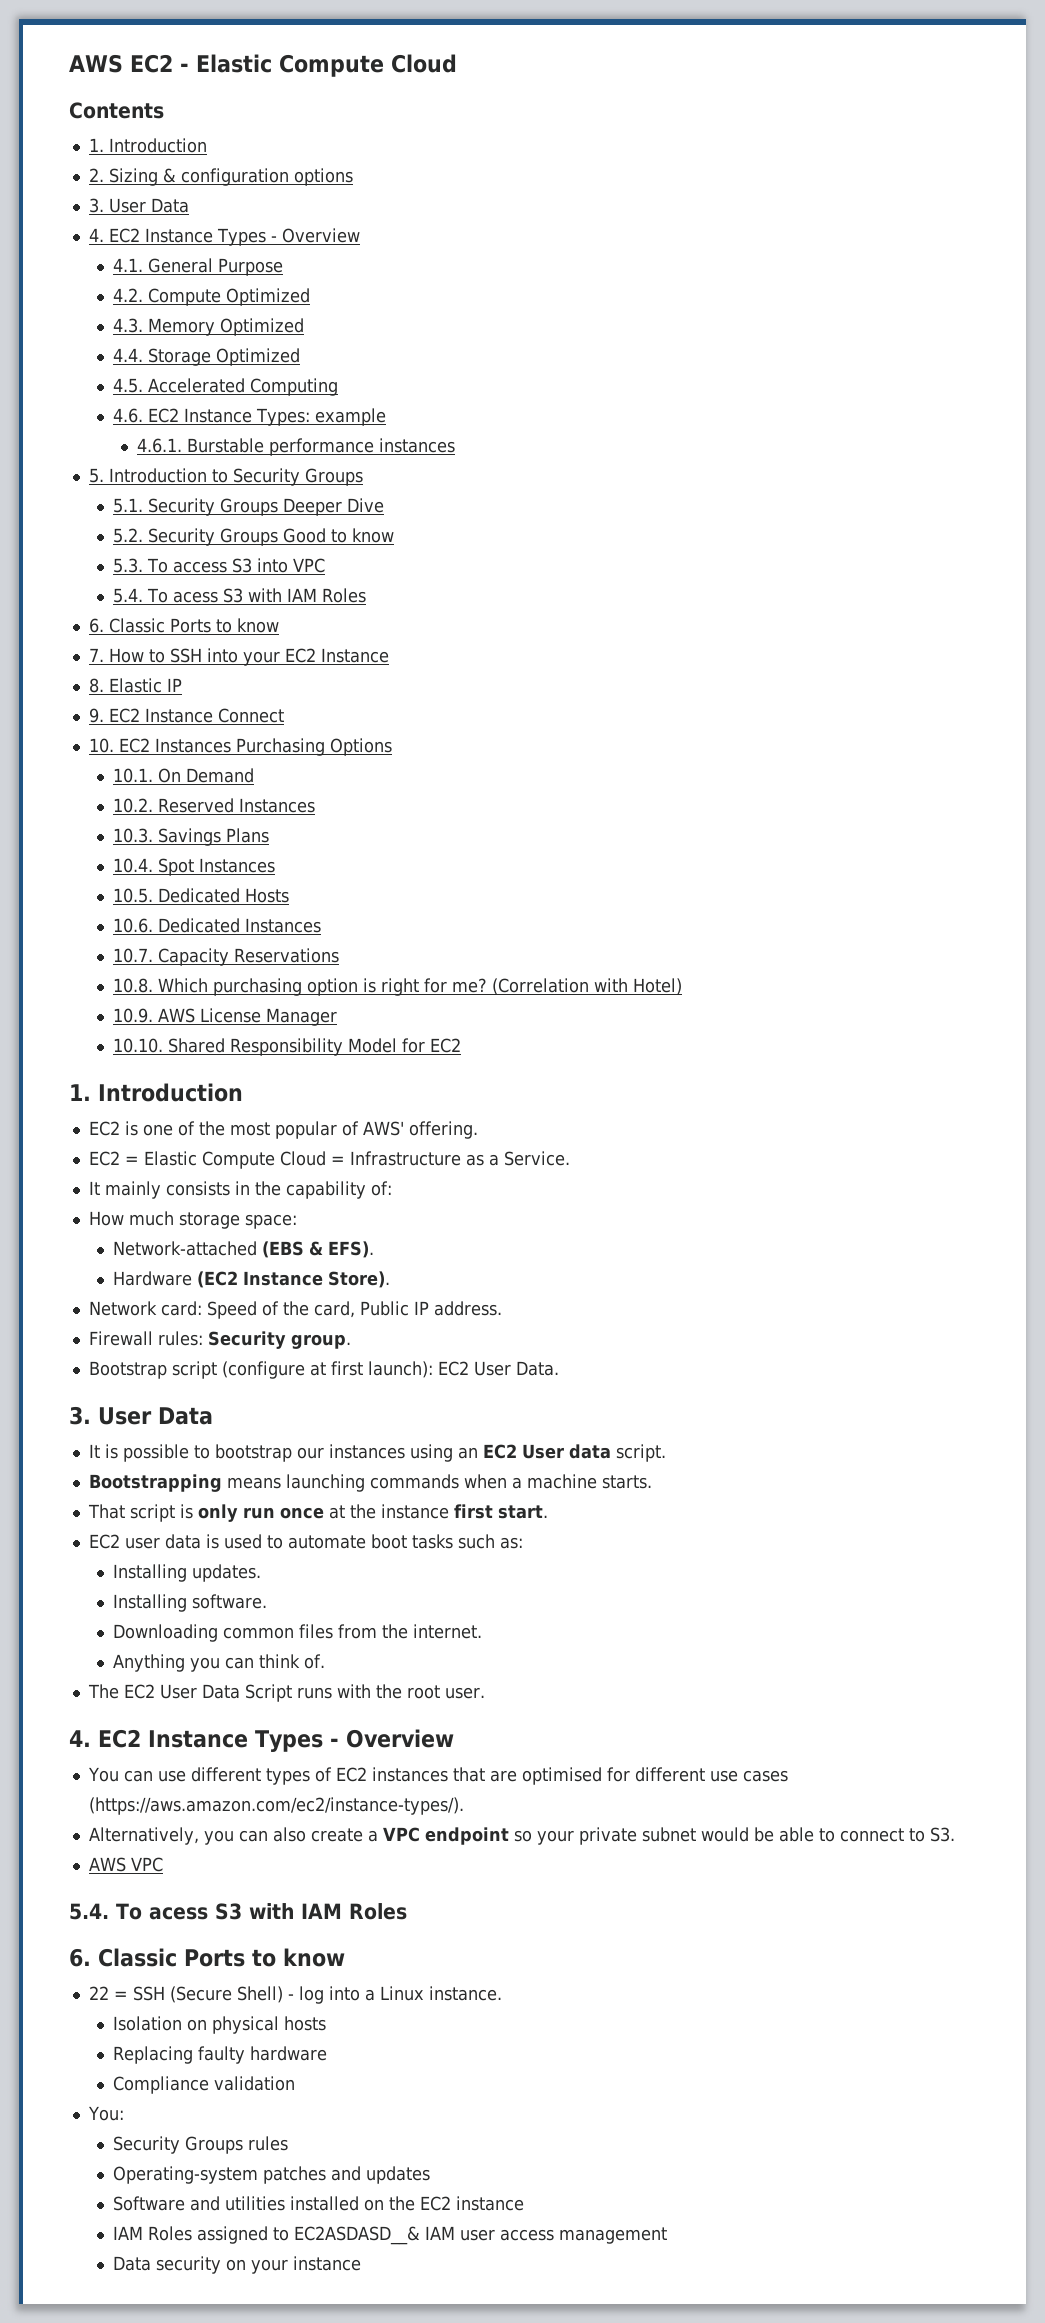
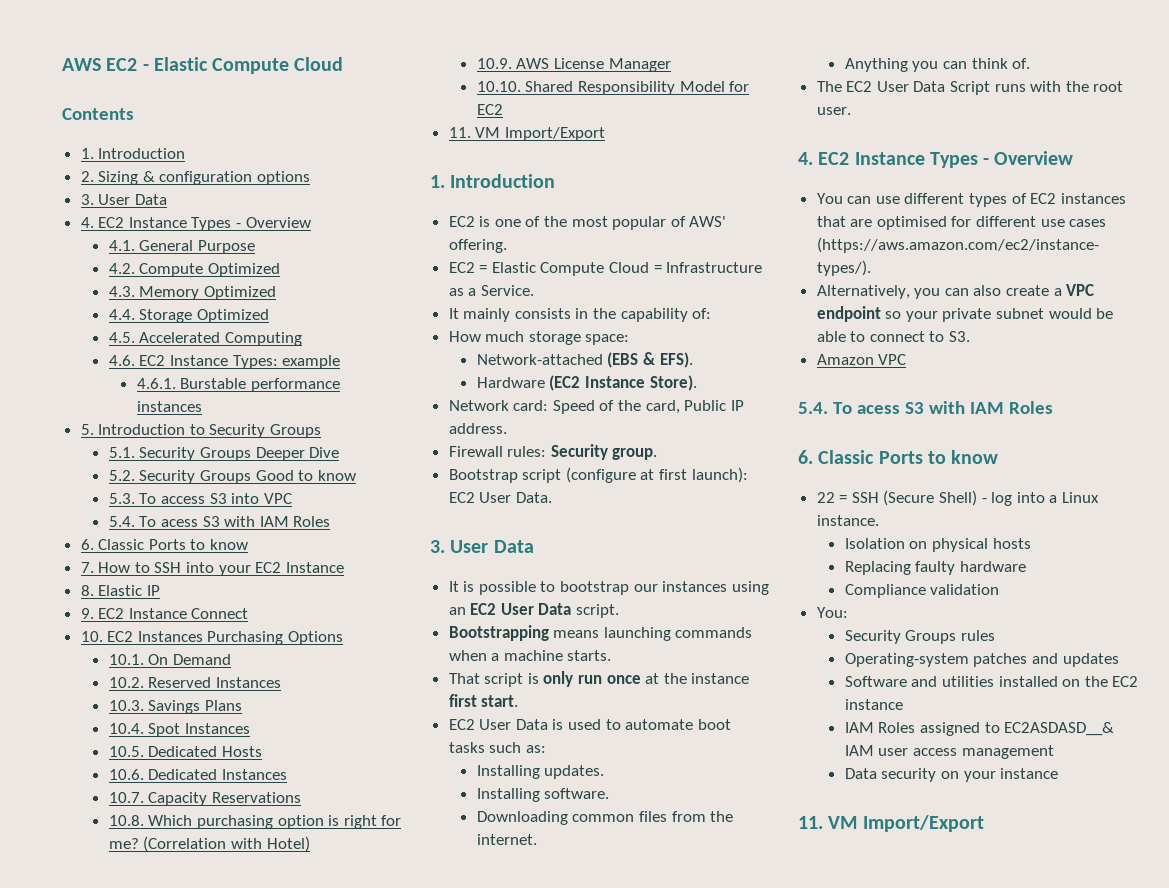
(462, 1045) none -> [448,127,605,141] // 11. VM Import/Export
[568,1444,611,1459] data -> [538,603,572,615] Data
[124,1534,201,1549] user data -> [479,719,548,730] User Data
[88,1857,126,1872] AWS -> [816,354,874,365] Amazon
(362, 2263) none -> [798,815,984,832] // 11. VM Import/Export

